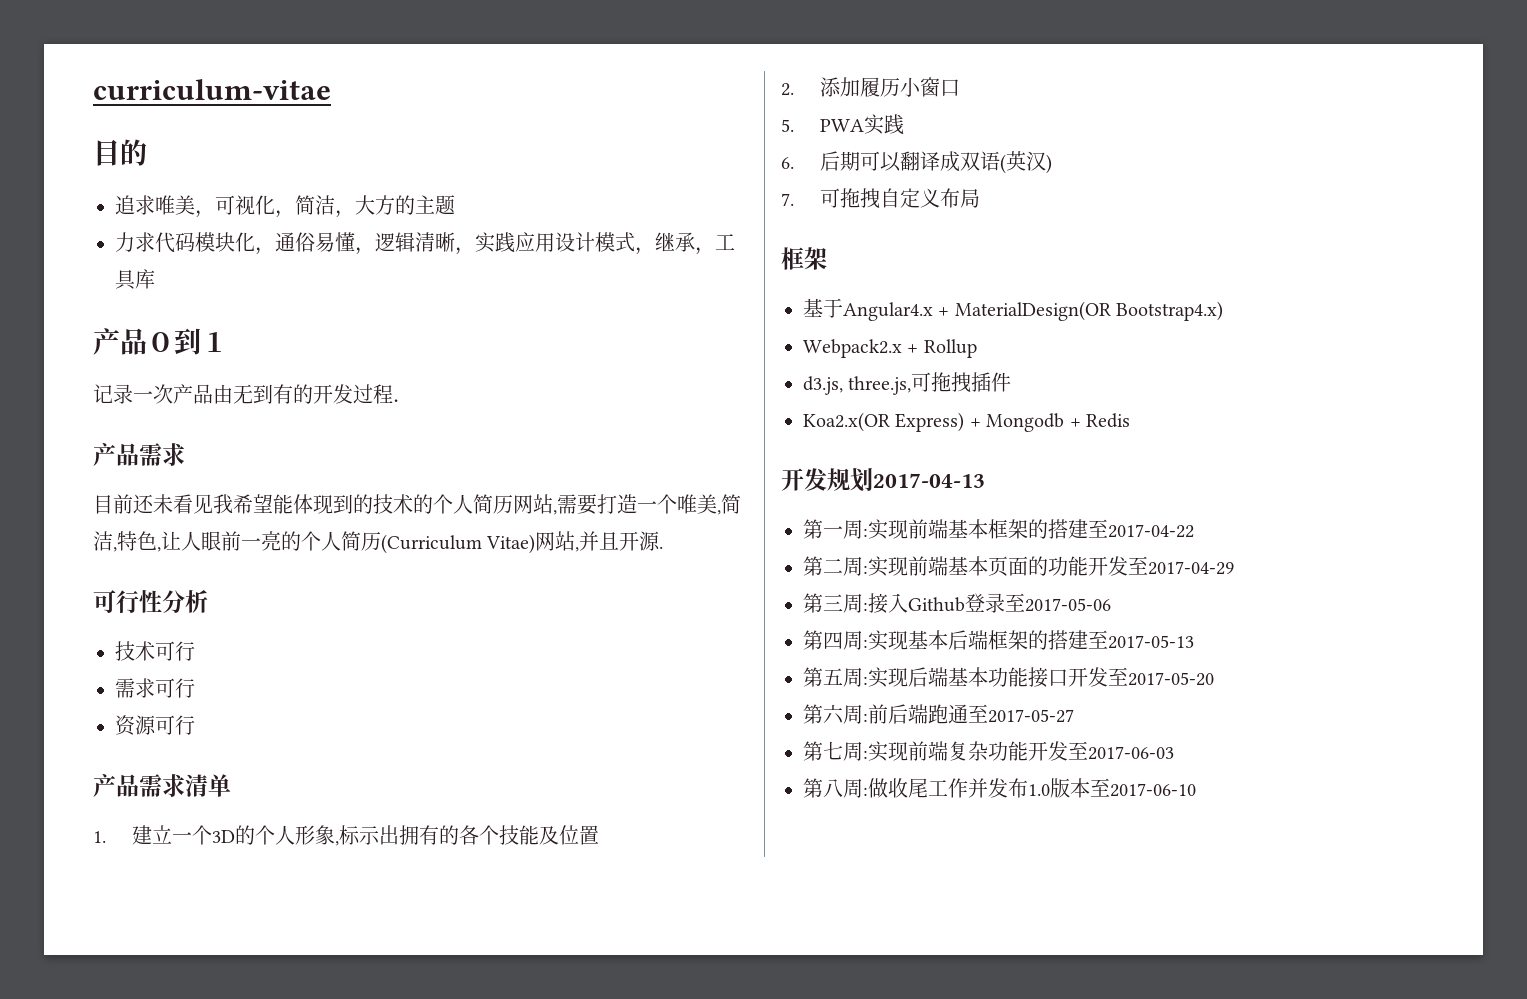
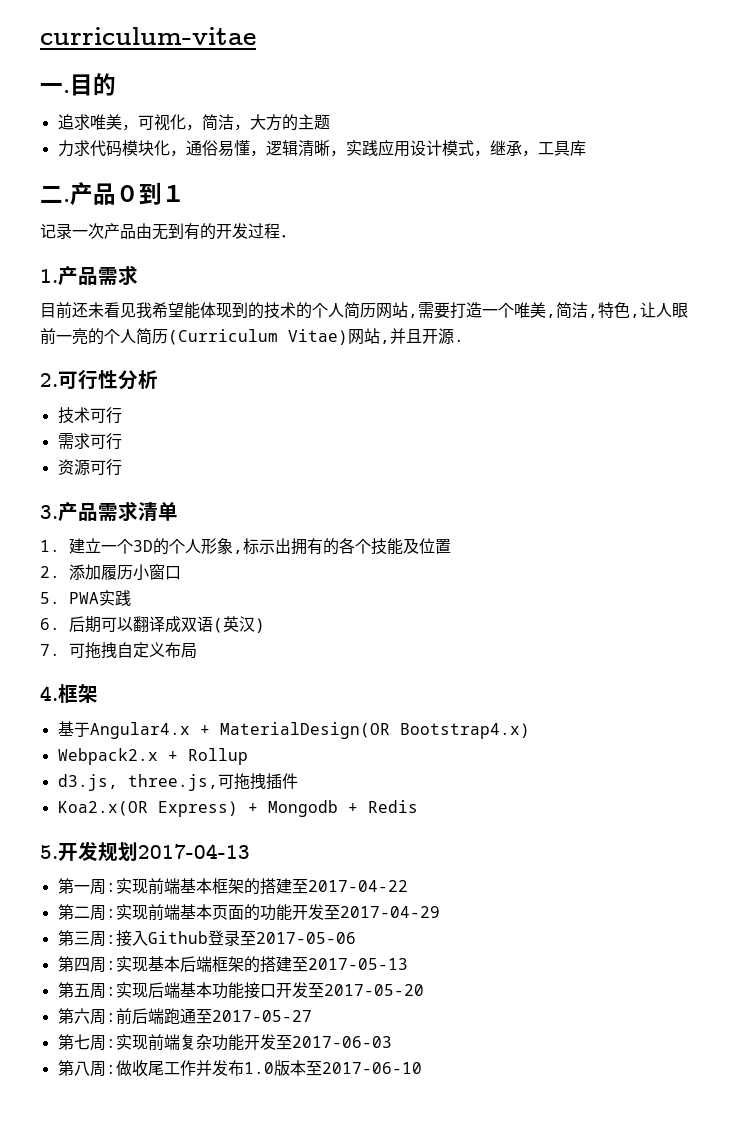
(331, 89) none -> [40,83,70,93] 一.
(155, 279) none -> [40,186,70,203] 二.
(413, 400) none -> [40,269,58,283] 1.
(664, 547) none -> [40,373,58,387] 2.
(195, 725) none -> [40,505,58,519] 3.
(980, 198) none -> [40,686,58,701] 4.
(1130, 420) none -> [40,845,58,859] 5.

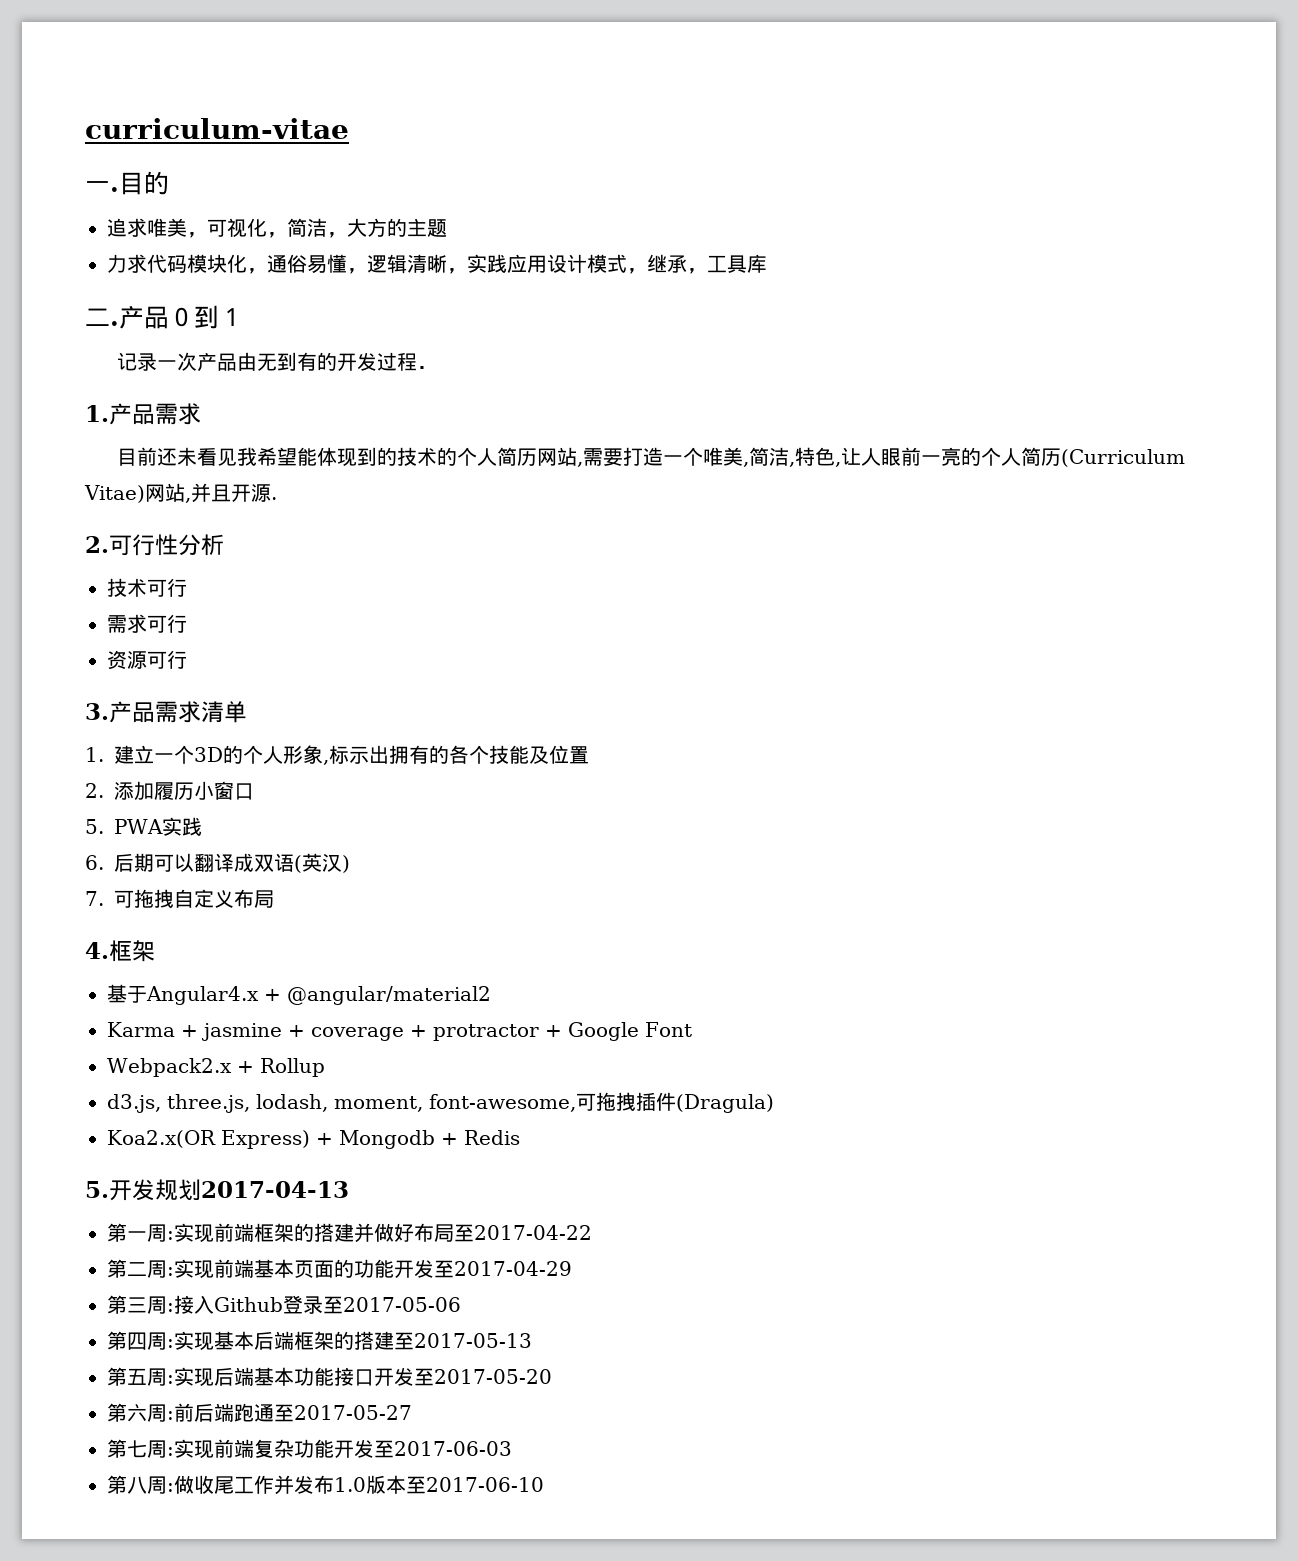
[219,722,530,739] MaterialDesign(OR Bootstrap4.x) -> [287,986,491,1005] [107,1022,692,1041] @angular/material2 // Karma + jasmine + coverage + protractor + Google Font
(218, 782) none -> [256,1094,576,1112] lodash, moment, font-awesome,
(298, 781) none -> [676,1094,774,1113] (Dragula)
[179,878,292,895] 基本框架的搭建 -> [254,1223,454,1243] 框架的搭建并做好布局

